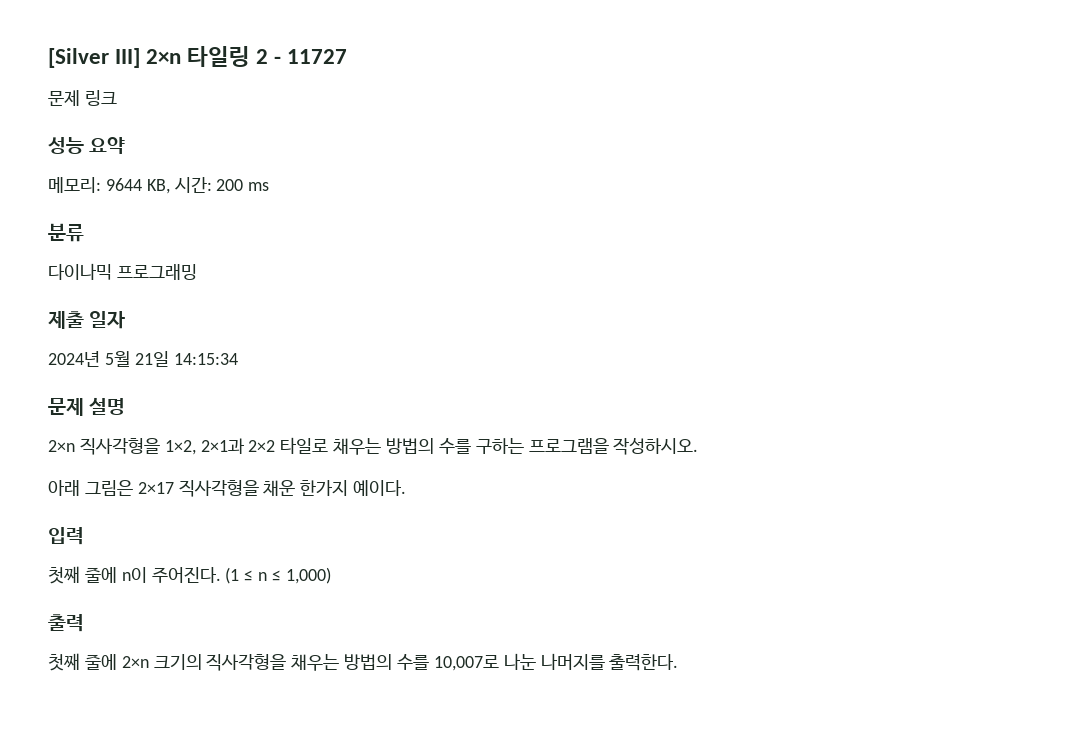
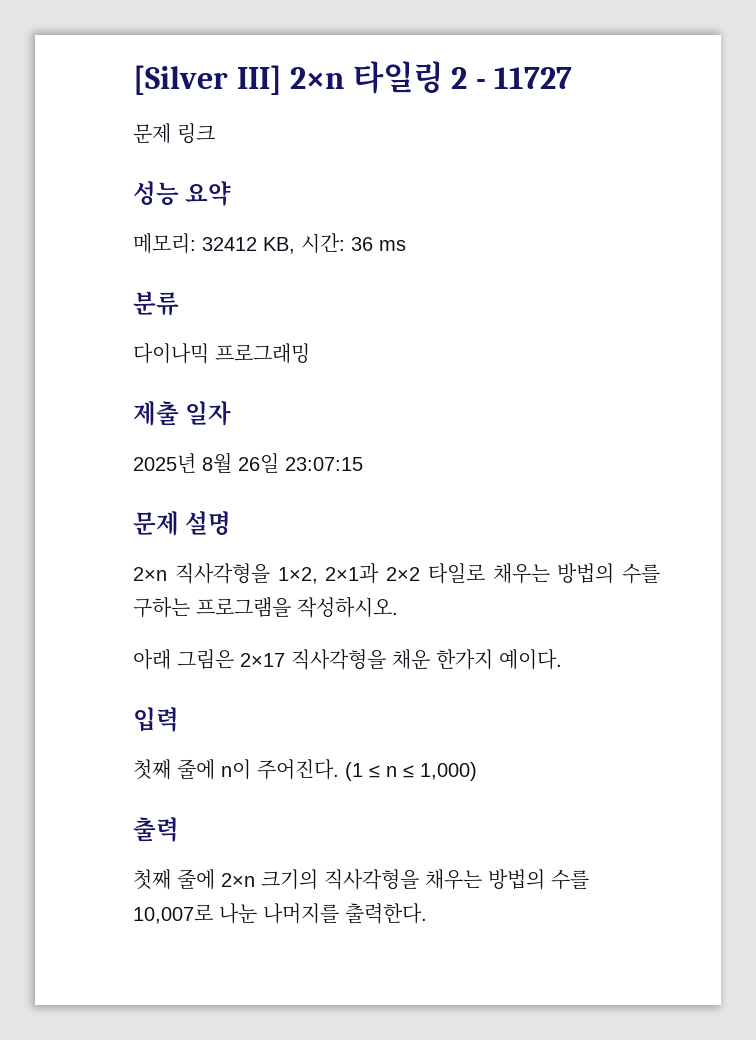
[105,178,142,191] 9644 -> [202,237,257,251] 32412
[216,179,244,191] 200 -> [351,237,373,251] 36
[48,351,238,367] 2024년 5월 21일 14:15:34 -> [133,452,363,473] 2025년 8월 26일 23:07:15

